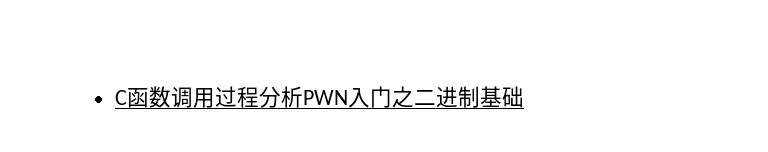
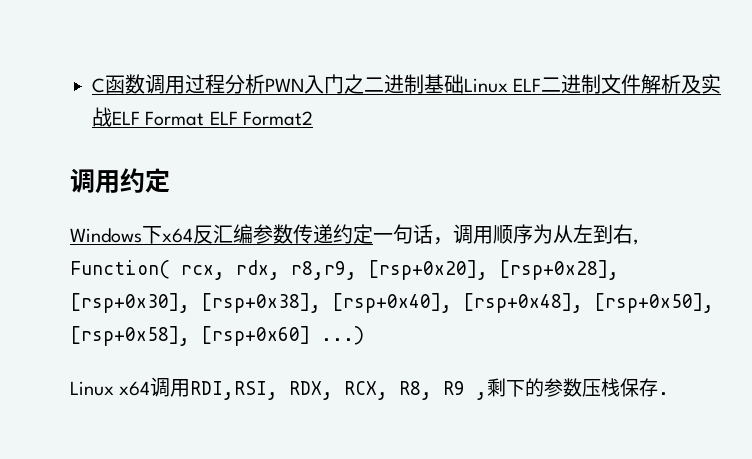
(524, 97) none -> [464,74,722,94] [92,107,314,127] [70,168,170,194] [70,224,639,245] [70,260,619,280] [70,293,714,313] [70,326,364,346] [70,377,670,400] Linux ELF二进制文件解析及实战ELF Format ELF Format2 // 调用约定 // Windows下x64反汇编参数传递约定一句话，调用顺序为从左到右, Function( rcx, rdx, r8,r9, [rsp+0x20], [rsp+0x28], [rsp+0x30], [rsp+0x38], [rsp+0x40], [rsp+0x48], [rsp+0x50], [rsp+0x58], [rsp+0x60] ...) // Linux x64调用RDI,RSI, RDX, RCX, R8, R9 ,剩下的参数压栈保存.

